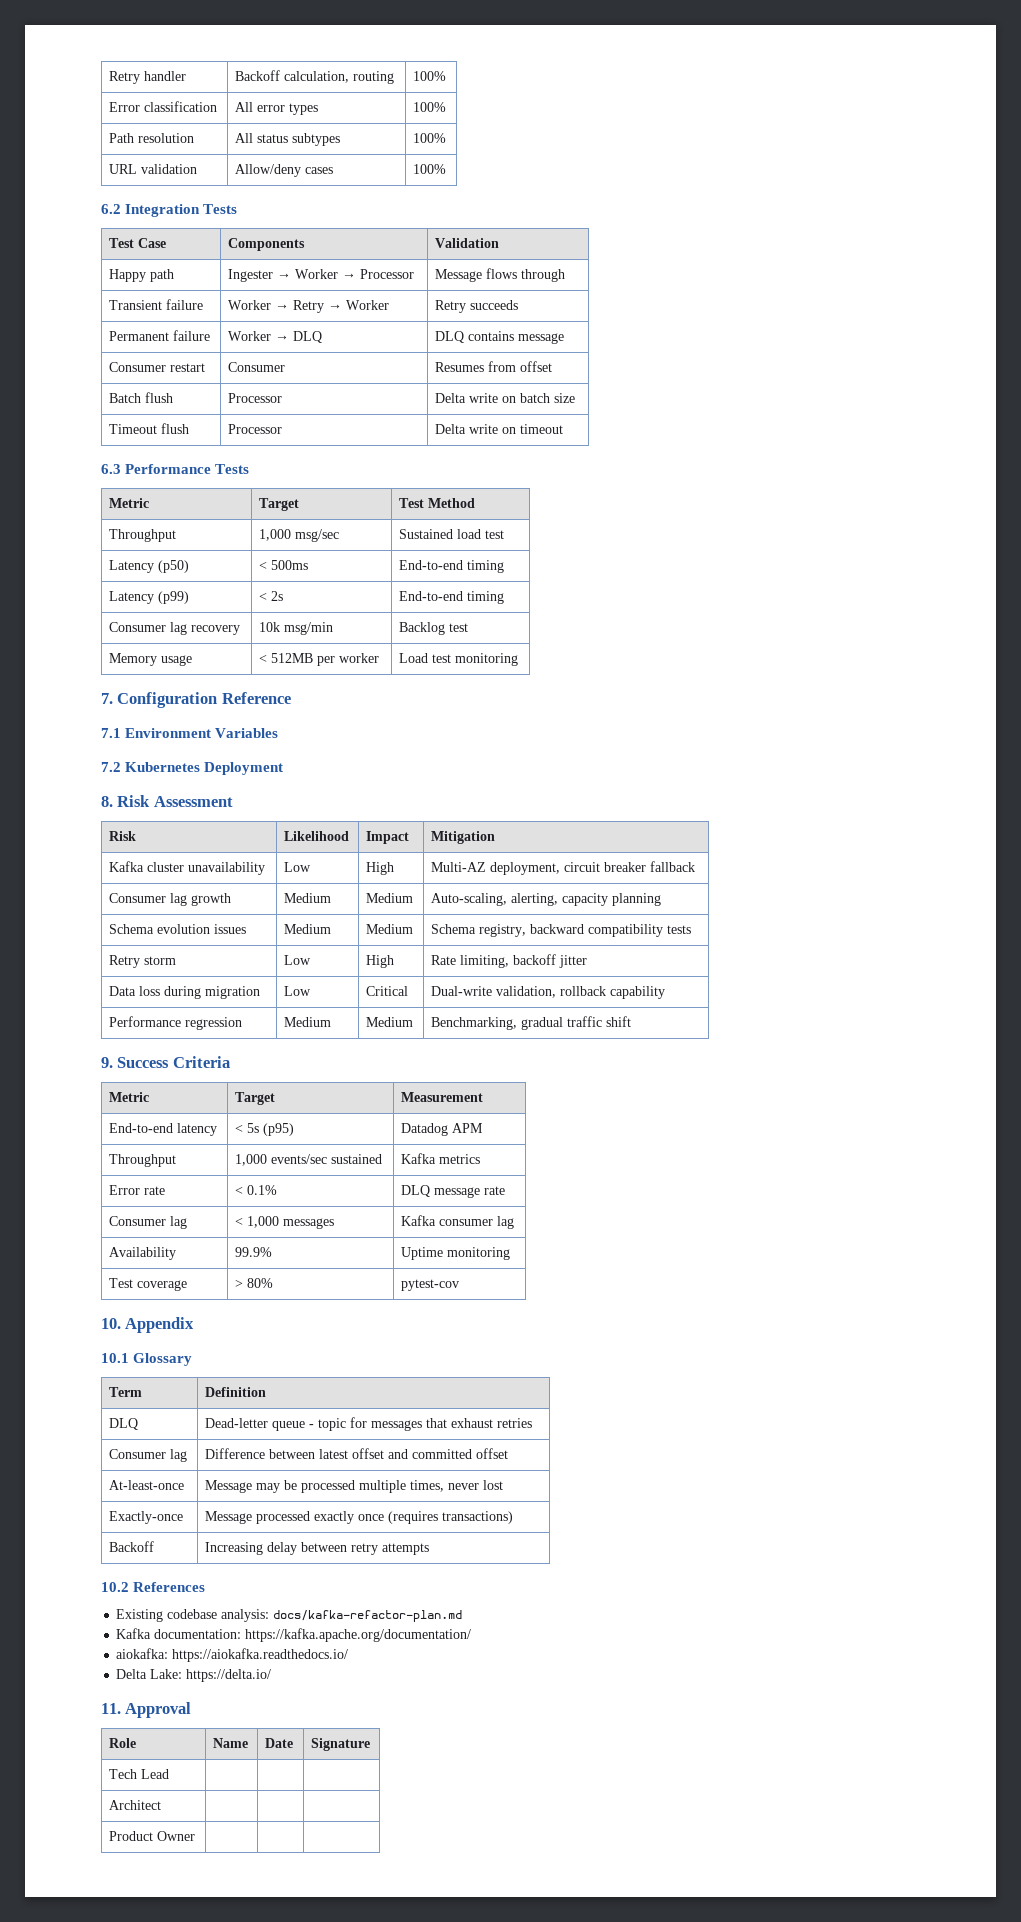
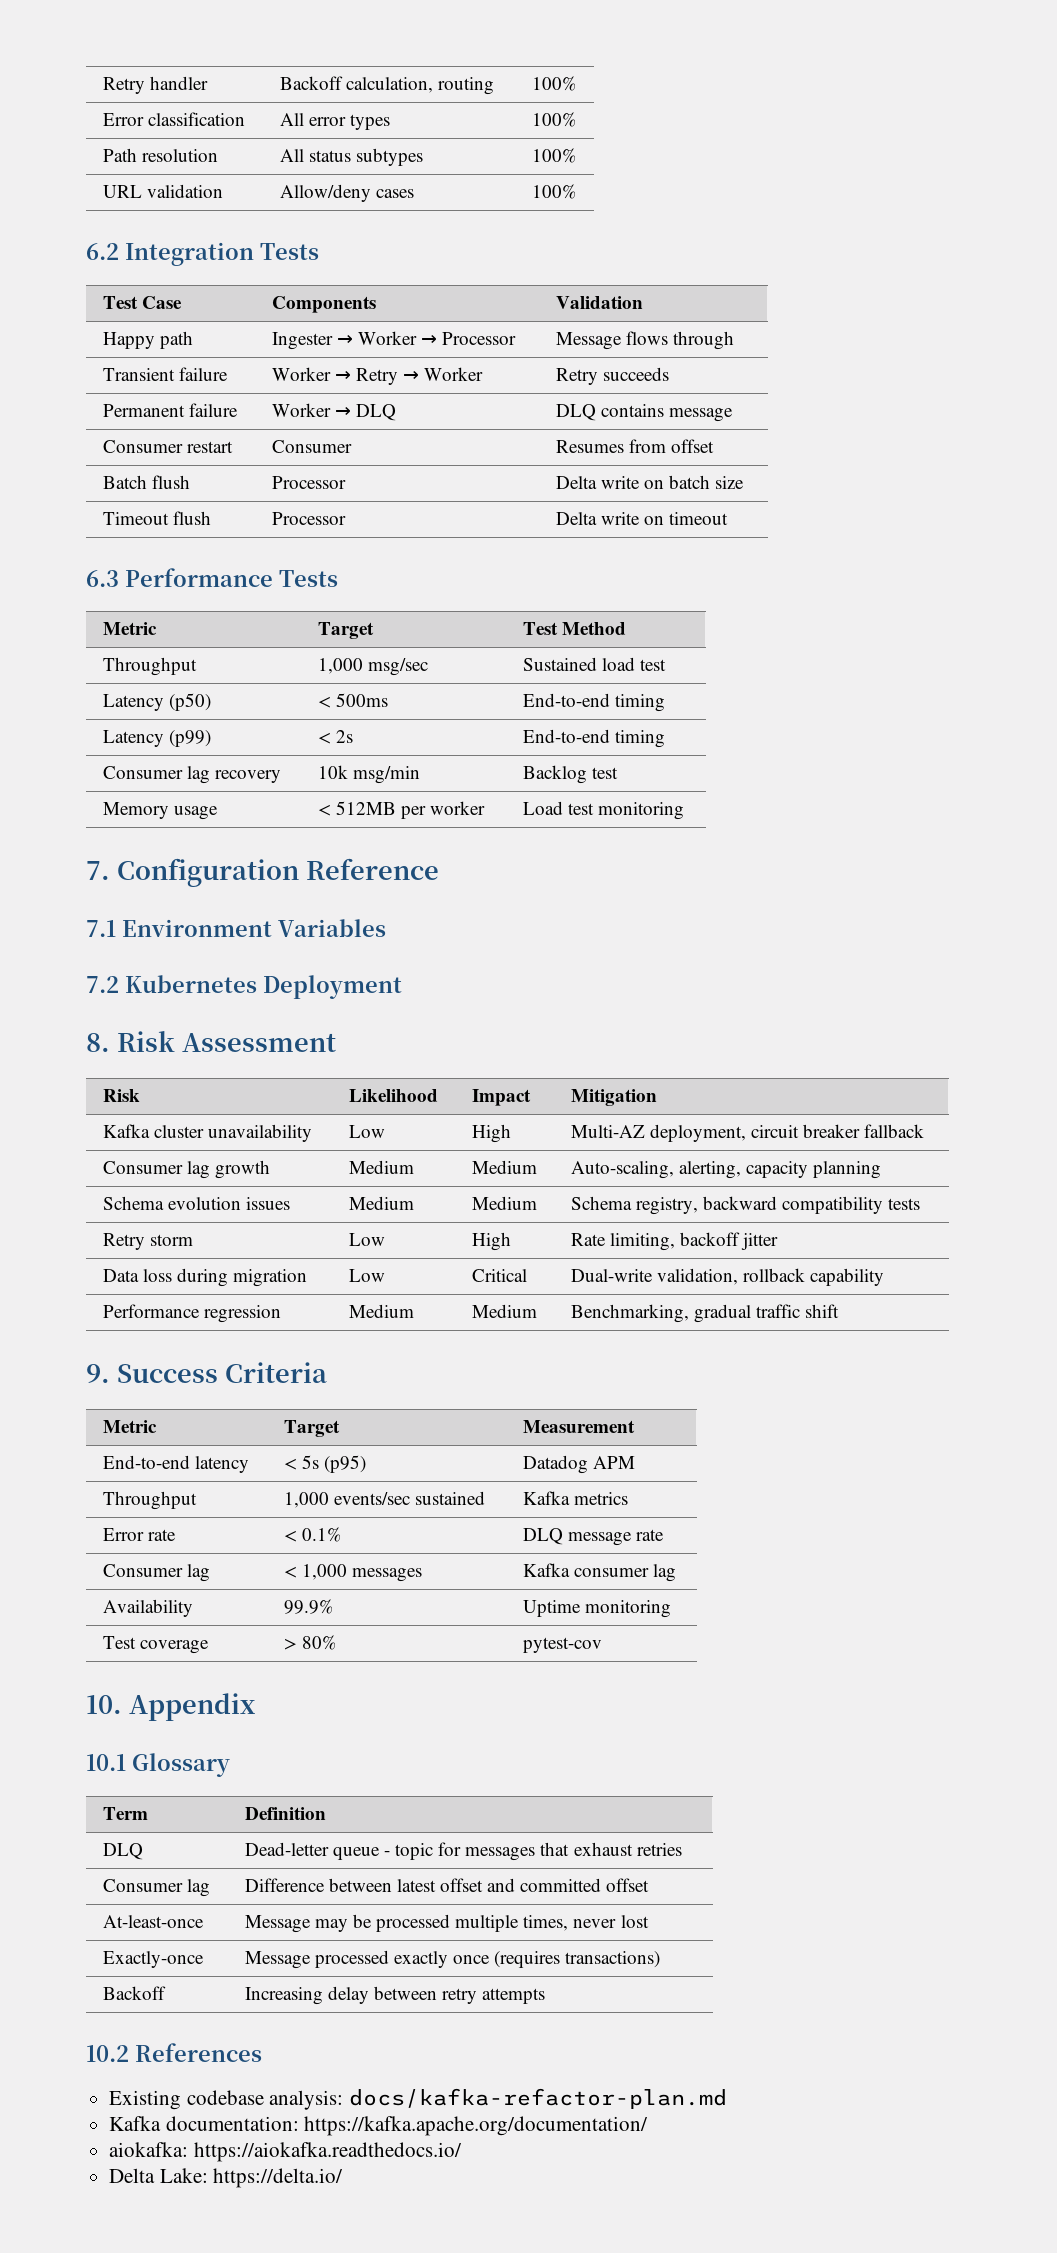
[101,1702,192,1718] [109,1738,137,1748] [213,1738,249,1748] [265,1738,294,1748] [311,1738,371,1751] [109,1769,170,1779] [109,1800,162,1810] [109,1831,196,1841] // 11. Approval // Role | Name | Date | Signature // Tech Lead | | | // Architect | | | // Product Owner | | | -> (344, 2178) none

